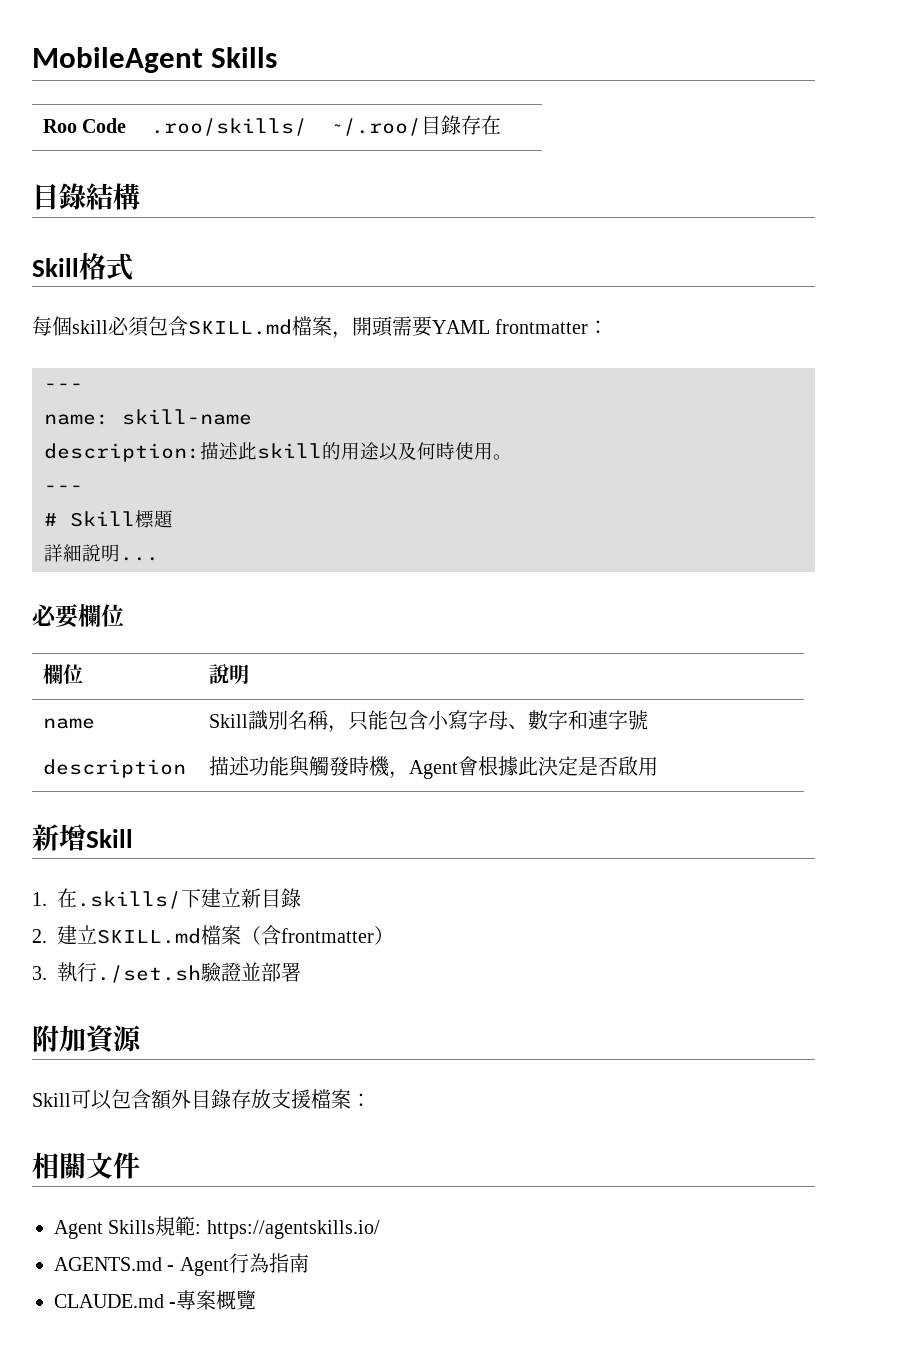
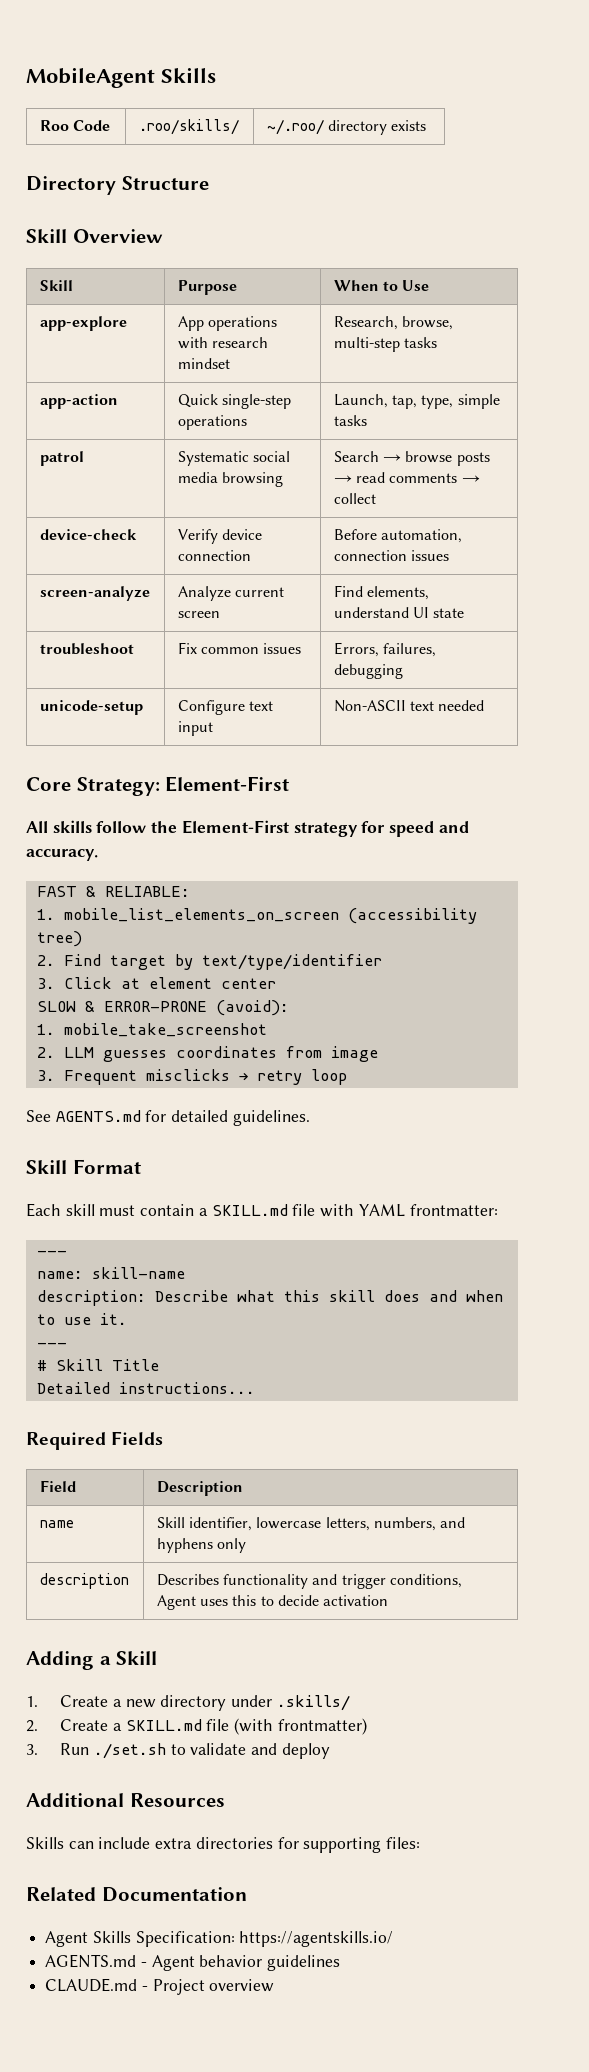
[421,115,502,135] [32,183,140,210] [32,252,133,281] [32,316,609,339] [44,383,83,390] [44,409,252,425] [44,442,512,462] [44,485,83,492] [44,510,173,528] [44,544,159,562] [32,604,124,628] [43,664,84,684] [209,663,250,684] [43,718,96,729] [209,710,649,733] [43,759,187,778] [209,755,659,779] [32,824,133,851] [32,888,301,909] [32,925,394,945] [32,962,301,983] [32,1025,142,1054] [32,1089,371,1110] [32,1152,140,1179] 目錄存在 // 目錄結構 // Skill格式 // 每個skill必須包含SKILL.md檔案，開頭需要YAML frontmatter： // --- // name: skill-name // description:描述此skill的用途以及何時使用。 // --- // # Skill標題 // 詳細說明... // 必要欄位 // 欄位 | 說明 // name | Skill識別名稱，只能包含小寫字母、數字和連字號 // description | 描述功能與觸發時機，Agent會根據此決定是否啟用 // 新增Skill // 1.在.skills/下建立新目錄 // 2.建立SKILL.md檔案（含frontmatter） // 3.執行./set.sh驗證並部署 // 附加資源 // Skill可以包含額外目錄存放支援檔案： // 相關文件 -> [327,120,427,135] [26,176,209,195] [26,229,163,243] [39,280,73,291] [177,280,237,295] [333,280,430,291] [39,316,127,331] [177,316,277,331] [177,337,268,349] [177,358,230,369] [333,316,453,330] [333,337,437,352] [39,394,118,409] [177,394,291,409] [177,415,247,430] [333,394,500,409] [333,415,367,426] [39,451,84,466] [177,451,290,466] [177,472,283,487] [333,451,490,466] [333,472,480,483] [333,493,376,504] [39,529,137,540] [177,529,262,544] [177,550,251,561] [333,529,462,543] [333,550,449,561] [39,586,150,601] [177,586,284,601] [177,611,220,618] [333,585,429,600] [333,607,465,618] [39,643,134,655] [177,642,302,654] [333,642,436,657] [333,664,403,679] [39,700,143,715] [177,700,273,715] [177,721,213,736] [333,700,485,712] [26,776,290,796] [26,820,469,837] [26,849,98,861] [36,886,190,897] [36,908,477,924] [36,931,82,947] [36,954,382,970] [36,977,276,989] [36,1000,289,1016] [36,1023,267,1037] [36,1046,378,1062] [36,1069,347,1085] [26,1110,310,1126] [26,1159,141,1174] [26,1203,498,1217] [36,1250,67,1256] [36,1267,185,1279] [36,1290,503,1306] [36,1313,127,1325] [36,1342,67,1348] [36,1359,159,1371] [36,1382,255,1394] [26,1431,164,1450] [39,1480,76,1492] [156,1481,243,1496] [39,1520,74,1528] [156,1517,466,1531] [156,1538,246,1553] [39,1573,129,1589] [156,1574,462,1589] [156,1595,389,1610] [26,1651,158,1670] [26,1695,350,1711] [26,1718,367,1735] [26,1743,330,1759] [26,1793,225,1807] [26,1837,421,1853] [26,1887,247,1902] directory exists // Directory Structure // Skill Overview // Skill | Purpose | When to Use // app-explore | App operations with research mindset | Research, browse, multi-step tasks // app-action | Quick single-step operations | Launch, tap, type, simple tasks // patrol | Systematic social media browsing | Search → browse posts → read comments → collect // device-check | Verify device connection | Before automation, connection issues // screen-analyze | Analyze current screen | Find elements, understand UI state // troubleshoot | Fix common issues | Errors, failures, debugging // unicode-setup | Configure text input | Non-ASCII text needed // Core Strategy: Element-First // All skills follow the Element-First strategy for speed and accuracy. // FAST & RELIABLE: // 1. mobile_list_elements_on_screen (accessibility tree) // 2. Find target by text/type/identifier // 3. Click at element center // SLOW & ERROR-PRONE (avoid): // 1. mobile_take_screenshot // 2. LLM guesses coordinates from image // 3. Frequent misclicks → retry loop // See AGENTS.md for detailed guidelines. // Skill Format // Each skill must contain a SKILL.md file with YAML frontmatter: // --- // name: skill-name // description: Describe what this skill does and when to use it. // --- // # Skill Title // Detailed instructions... // Required Fields // Field | Description // name | Skill identifier, lowercase letters, numbers, and hyphens only // description | Describes functionality and trigger conditions, Agent uses this to decide activation // Adding a Skill // 1. Create a new directory under .skills/ // 2. Create a SKILL.md file (with frontmatter) // 3. Run ./set.sh to validate and deploy // Additional Resources // Skills can include extra directories for supporting files: // Related Documentation
[155,1216,202,1236] 規範: -> [135,1931,235,1947] Specification:
[228,1253,309,1273] 行為指南 -> [199,1955,341,1971] behavior guidelines
[176,1290,257,1310] 專案概覽 -> [152,1979,275,1995] Project overview

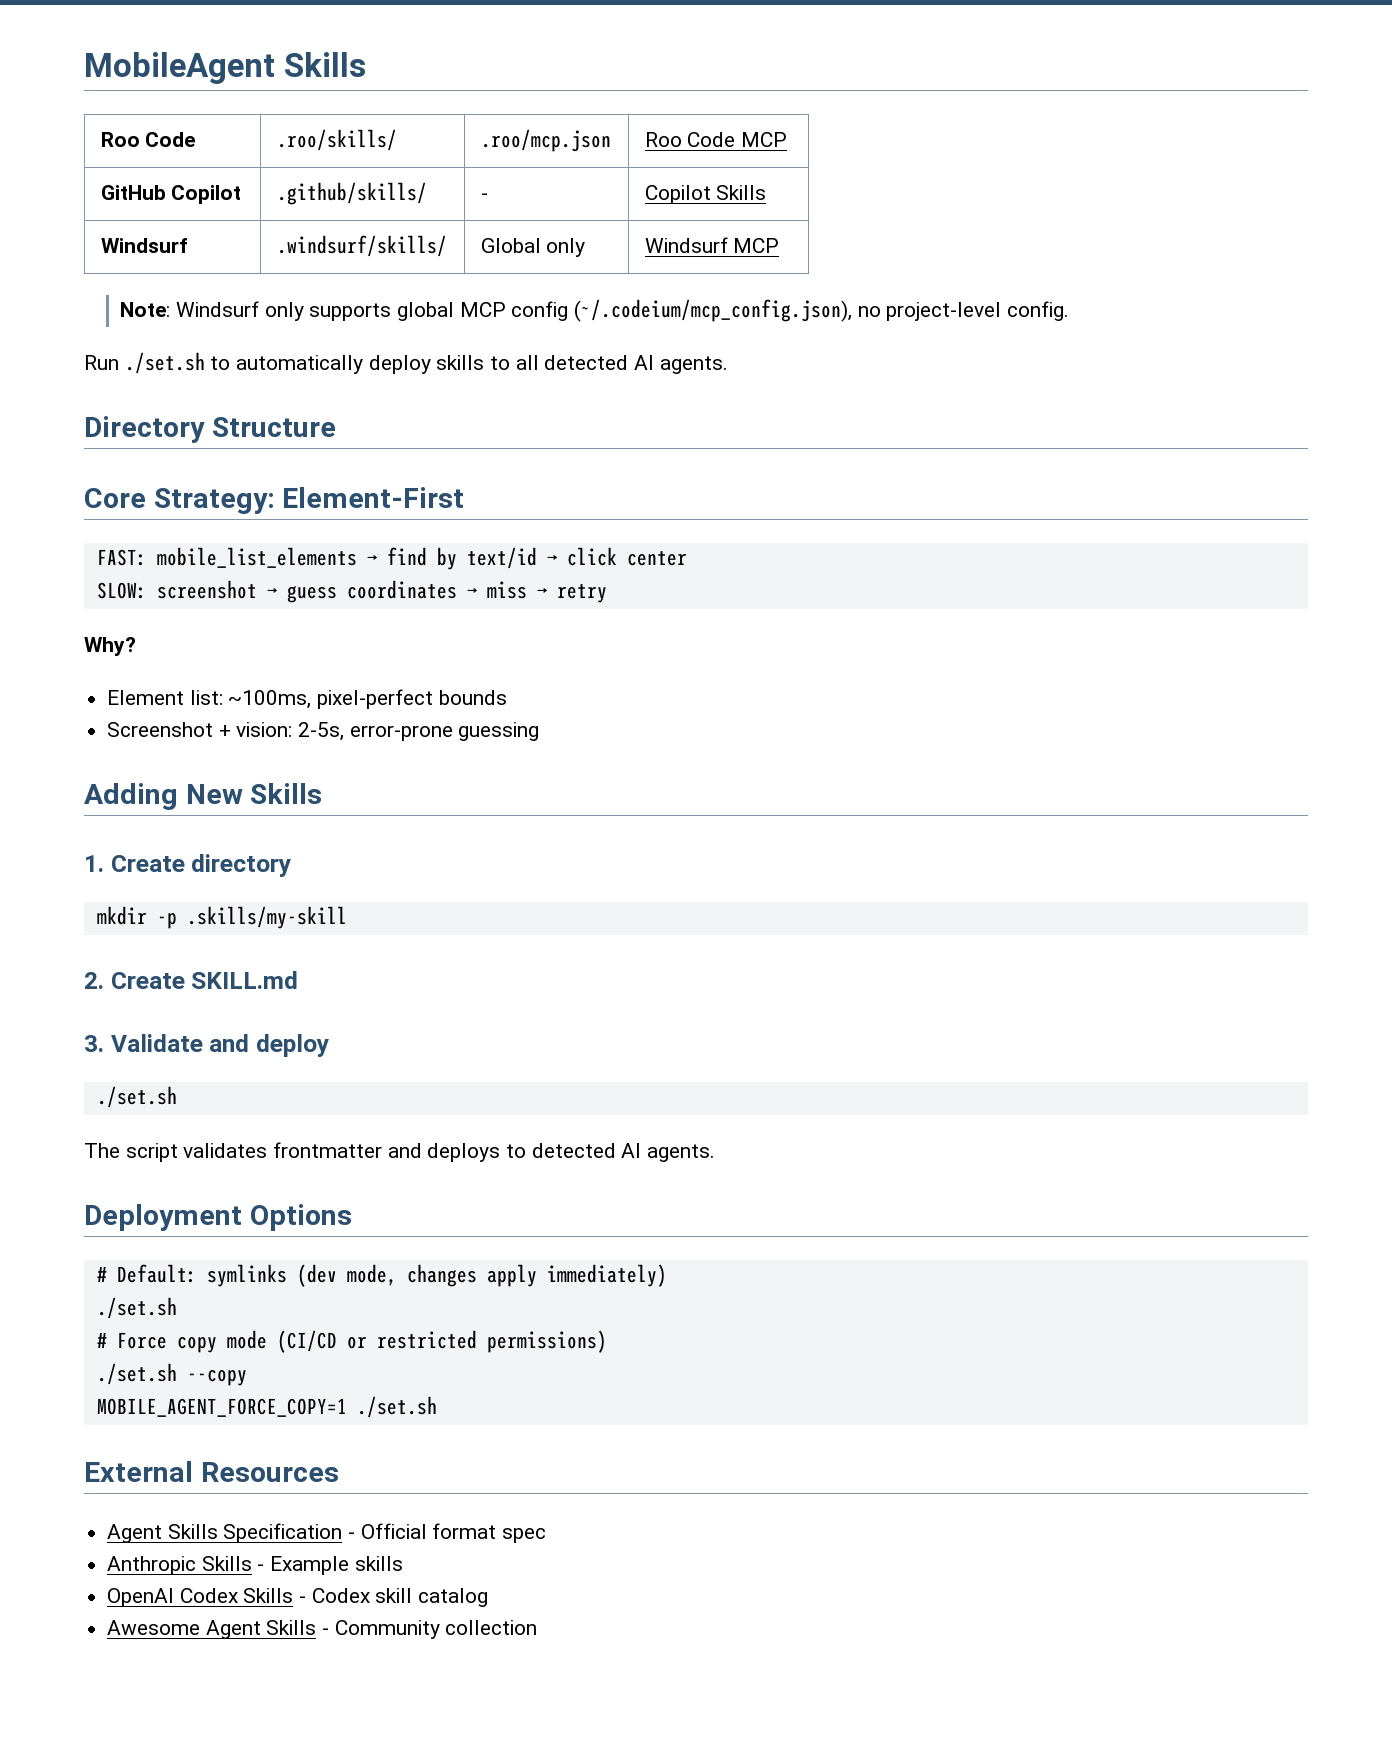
[266,119,427,135] [26,176,209,195] [26,229,163,243] [39,280,73,291] [177,280,237,295] [333,280,430,291] [39,316,127,331] [177,316,277,331] [177,337,268,349] [177,358,230,369] [333,316,453,330] [333,337,437,352] [39,394,118,409] [177,394,291,409] [177,415,247,430] [333,394,500,409] [333,415,367,426] [39,451,84,466] [177,451,290,466] [177,472,283,487] [333,451,490,466] [333,472,480,483] [333,493,376,504] [39,529,137,540] [177,529,262,544] [177,550,251,561] [333,529,462,543] [333,550,449,561] [39,586,150,601] [177,586,284,601] [177,611,220,618] [333,585,429,600] [333,607,465,618] [39,643,134,655] [177,642,302,654] [333,642,436,657] [333,664,403,679] [39,700,143,715] [177,700,273,715] [177,721,213,736] [333,700,485,712] [26,776,290,796] [26,820,469,837] [26,849,98,861] [36,886,190,897] [36,908,477,924] [36,931,82,947] [36,954,382,970] [36,977,276,989] [36,1000,289,1016] [36,1023,267,1037] [36,1046,378,1062] [36,1069,347,1085] [26,1110,310,1126] [26,1159,141,1174] [26,1203,498,1217] [36,1250,67,1256] [36,1267,185,1279] [36,1290,503,1306] [36,1313,127,1325] [36,1342,67,1348] [36,1359,159,1371] [36,1382,255,1394] [26,1431,164,1450] [39,1480,76,1492] [156,1481,243,1496] [39,1520,74,1528] [156,1517,466,1531] [156,1538,246,1553] [39,1573,129,1589] [156,1574,462,1589] [156,1595,389,1610] [26,1651,158,1670] [26,1695,350,1711] [26,1718,367,1735] [26,1743,330,1759] [26,1793,225,1807] [26,1837,421,1853] [26,1887,247,1902] [45,1931,394,1947] [45,1954,341,1971] [45,1978,275,1995] ~/.roo/ directory exists // Directory Structure // Skill Overview // Skill | Purpose | When to Use // app-explore | App operations with research mindset | Research, browse, multi-step tasks // app-action | Quick single-step operations | Launch, tap, type, simple tasks // patrol | Systematic social media browsing | Search → browse posts → read comments → collect // device-check | Verify device connection | Before automation, connection issues // screen-analyze | Analyze current screen | Find elements, understand UI state // troubleshoot | Fix common issues | Errors, failures, debugging // unicode-setup | Configure text input | Non-ASCII text needed // Core Strategy: Element-First // All skills follow the Element-First strategy for speed and accuracy. // FAST & RELIABLE: // 1. mobile_list_elements_on_screen (accessibility tree) // 2. Find target by text/type/identifier // 3. Click at element center // SLOW & ERROR-PRONE (avoid): // 1. mobile_take_screenshot // 2. LLM guesses coordinates from image // 3. Frequent misclicks → retry loop // See AGENTS.md for detailed guidelines. // Skill Format // Each skill must contain a SKILL.md file with YAML frontmatter: // --- // name: skill-name // description: Describe what this skill does and when to use it. // --- // # Skill Title // Detailed instructions... // Required Fields // Field | Description // name | Skill identifier, lowercase letters, numbers, and hyphens only // description | Describes functionality and trigger conditions, Agent uses this to decide activation // Adding a Skill // 1. Create a new directory under .skills/ // 2. Create a SKILL.md file (with frontmatter) // 3. Run ./set.sh to validate and deploy // Additional Resources // Skills can include extra directories for supporting files: // Related Documentation // Agent Skills Specification: https://agentskills.io/ // AGENTS.md - Agent behavior guidelines // CLAUDE.md - Project overview -> [480,129,611,152] [644,132,787,147] [100,185,242,204] [276,182,427,205] [480,193,488,200] [644,185,767,204] [100,238,188,253] [276,235,447,257] [480,238,586,257] [644,237,780,253] [120,299,1070,322] [84,352,728,374] [84,416,336,443] [84,487,465,514] [96,547,687,570] [96,580,607,603] [84,637,136,656] [107,689,507,709] [107,722,540,741] [84,783,323,810] [84,854,292,877] [96,906,347,929] [84,971,299,989] [84,1034,329,1057] [96,1086,177,1108] [84,1142,716,1162] [84,1204,352,1231] [96,1264,667,1287] [96,1297,177,1319] [96,1330,607,1353] [96,1363,247,1386] [96,1396,437,1418] [84,1461,339,1482] [107,1523,547,1543] [107,1556,403,1575] [107,1588,489,1607] [107,1620,538,1639] .roo/mcp.json | Roo Code MCP // GitHub Copilot | .github/skills/ | - | Copilot Skills // Windsurf | .windsurf/skills/ | Global only | Windsurf MCP // Note: Windsurf only supports global MCP config (~/.codeium/mcp_config.json), no project-level config. // Run ./set.sh to automatically deploy skills to all detected AI agents. // Directory Structure // Core Strategy: Element-First // FAST: mobile_list_elements → find by text/id → click center // SLOW: screenshot → guess coordinates → miss → retry // Why? // Element list: ~100ms, pixel-perfect bounds // Screenshot + vision: 2-5s, error-prone guessing // Adding New Skills // 1. Create directory // mkdir -p .skills/my-skill // 2. Create SKILL.md // 3. Validate and deploy // ./set.sh // The script validates frontmatter and deploys to detected AI agents. // Deployment Options // # Default: symlinks (dev mode, changes apply immediately) // ./set.sh // # Force copy mode (CI/CD or restricted permissions) // ./set.sh --copy // MOBILE_AGENT_FORCE_COPY=1 ./set.sh // External Resources // Agent Skills Specification - Official format spec // Anthropic Skills - Example skills // OpenAI Codex Skills - Codex skill catalog // Awesome Agent Skills - Community collection

